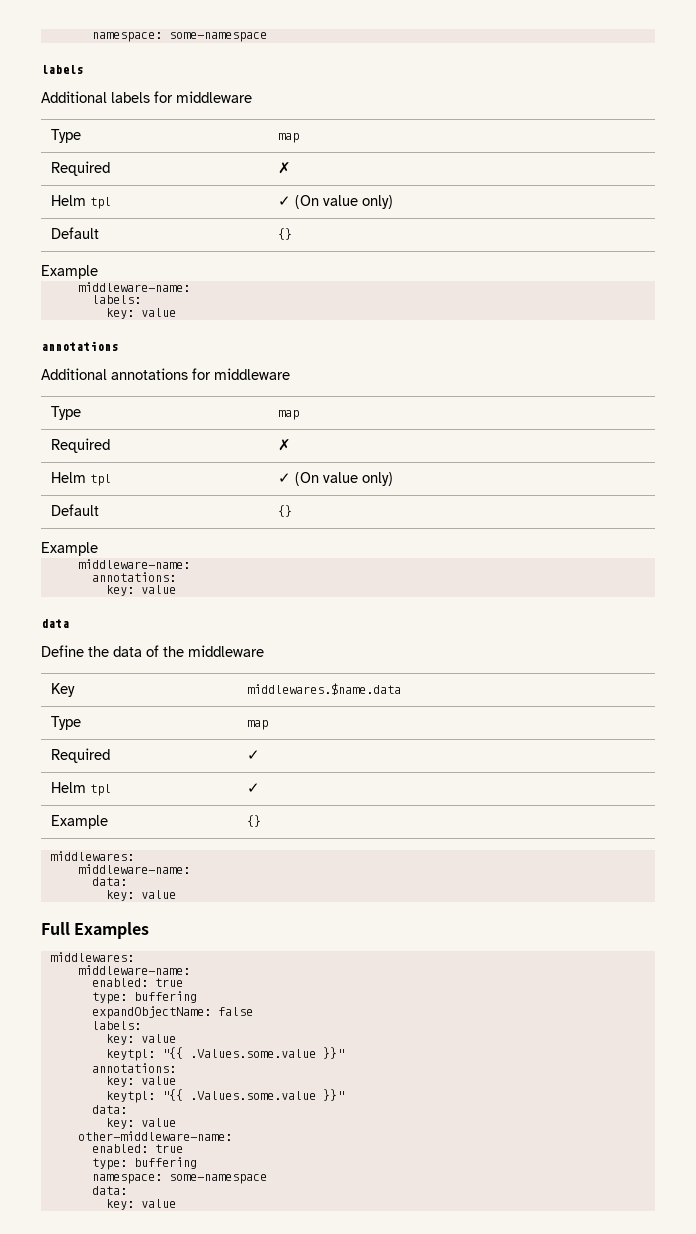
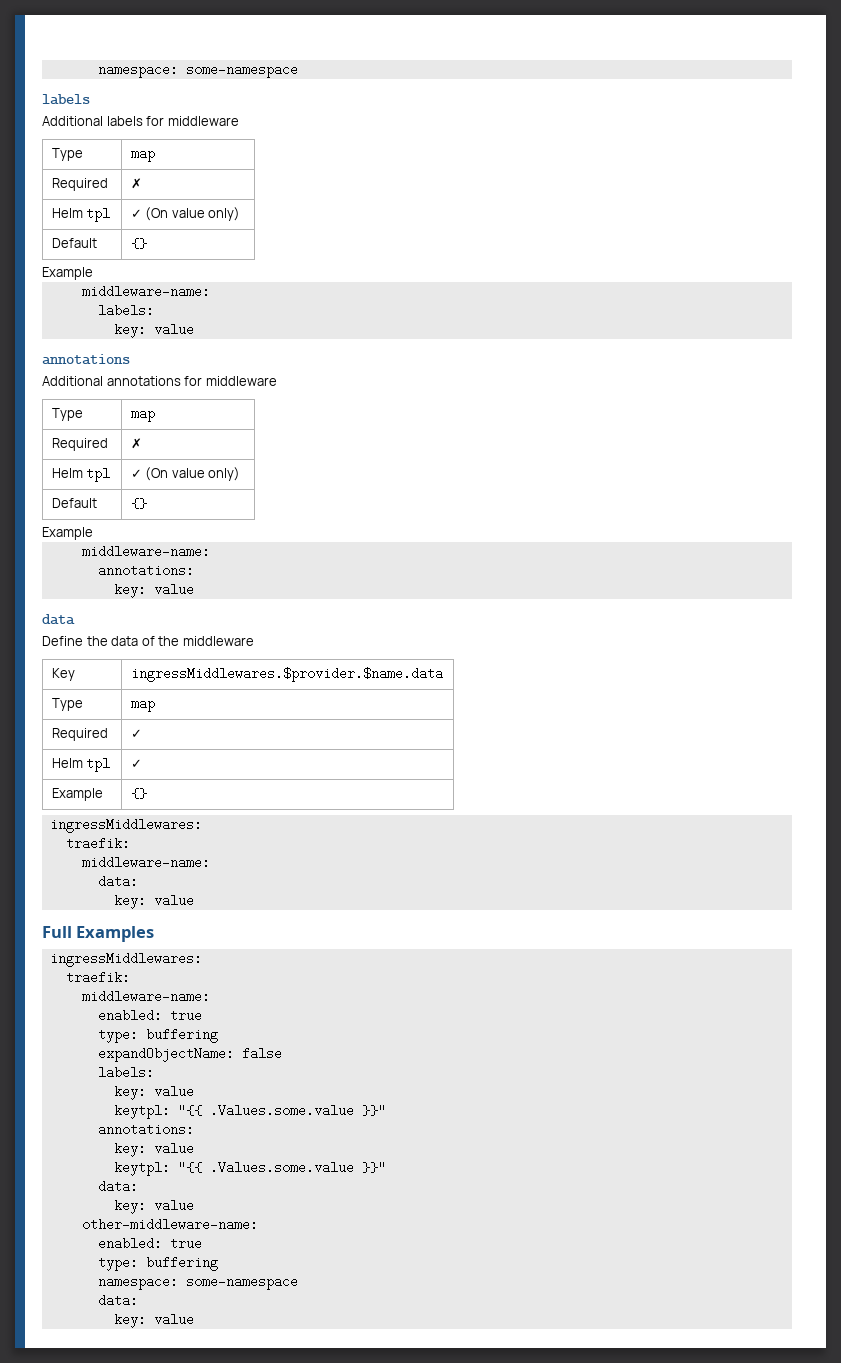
[247,683,402,695] middlewares.$name.data -> [130,667,443,682] ingressMiddlewares.$provider.$name.data
[49,851,134,861] middlewares: -> [49,818,202,833] [65,837,130,850] ingressMiddlewares: // traefik:
[49,952,134,962] middlewares: -> [49,952,202,967] [65,971,130,984] ingressMiddlewares: // traefik:

